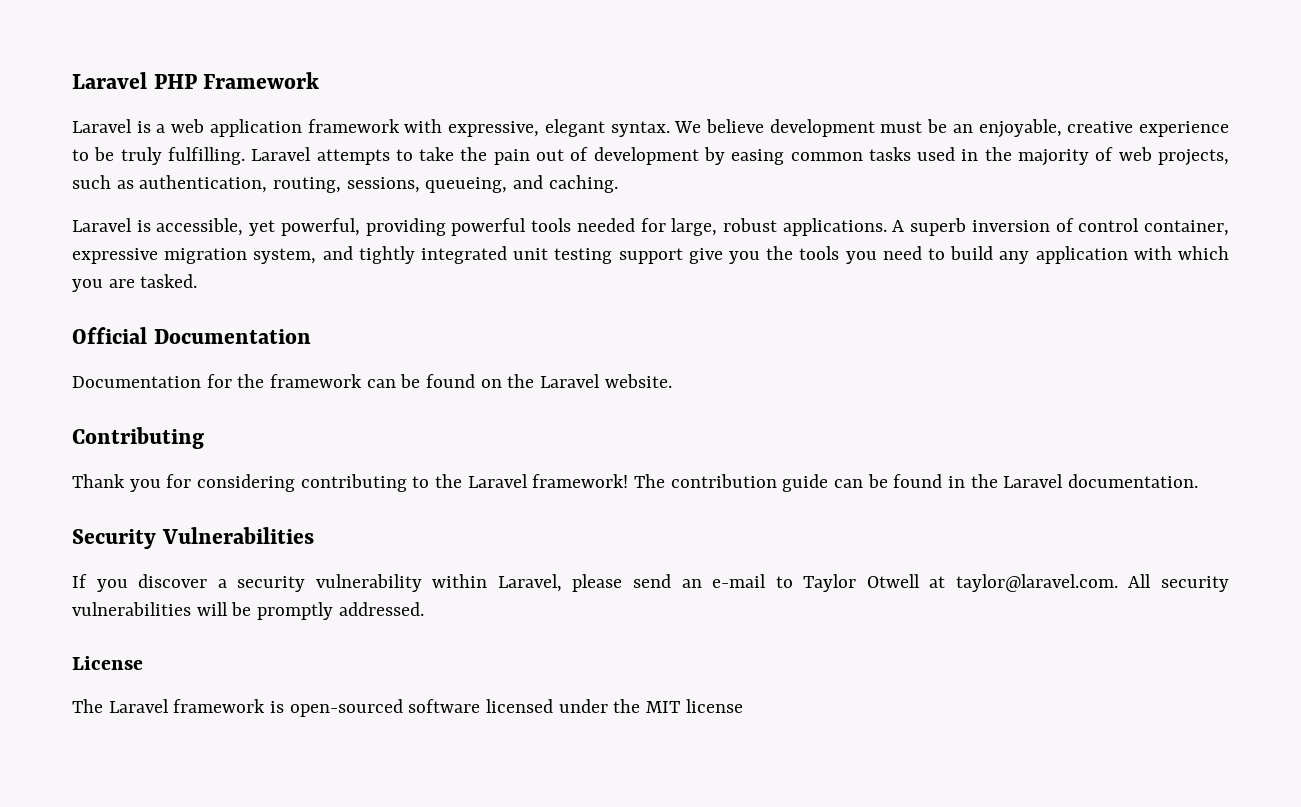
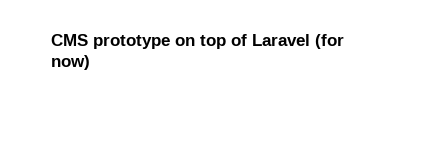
[72,72,320,89] [72,119,1229,138] [72,147,1230,166] [72,175,618,193] [72,218,1229,236] [72,246,1230,264] [72,274,198,292] [72,327,311,344] [72,374,672,388] [72,427,204,449] [72,474,1199,492] [72,527,314,549] [72,574,1229,592] [72,602,424,620] [72,656,143,670] [72,699,743,717] Laravel PHP Framework // Laravel is a web application framework with expressive, elegant syntax. We believe development must be an enjoyable, creative experience to be truly fulfilling. Laravel attempts to take the pain out of development by easing common tasks used in the majority of web projects, such as authentication, routing, sessions, queueing, and caching. // Laravel is accessible, yet powerful, providing powerful tools needed for large, robust applications. A superb inversion of control container, expressive migration system, and tightly integrated unit testing support give you the tools you need to build any application with which you are tasked. // Official Documentation // Documentation for the framework can be found on the Laravel website. // Contributing // Thank you for considering contributing to the Laravel framework! The contribution guide can be found in the Laravel documentation. // Security Vulnerabilities // If you discover a security vulnerability within Laravel, please send an e-mail to Taylor Otwell at taylor@laravel.com. All security vulnerabilities will be promptly addressed. // License // The Laravel framework is open-sourced software licensed under the MIT license -> [51,34,344,49] [51,55,90,70] CMS prototype on top of Laravel (for now)

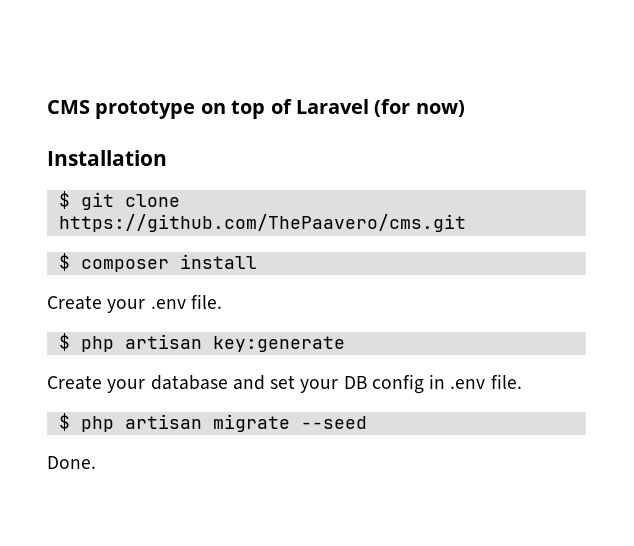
(90, 62) none -> [47,150,167,166] [58,191,180,210] [58,214,466,232] [58,253,257,272] [47,294,222,313] [58,333,345,352] [47,374,522,394] [58,413,367,432] [47,456,96,469] // Installation // $ git clone https://github.com/ThePaavero/cms.git // $ composer install // Create your .env file. // $ php artisan key:generate // Create your database and set your DB config in .env file. // $ php artisan migrate --seed // Done.

